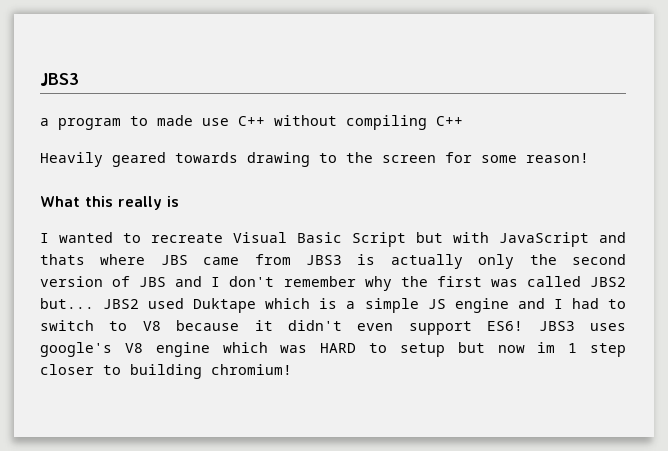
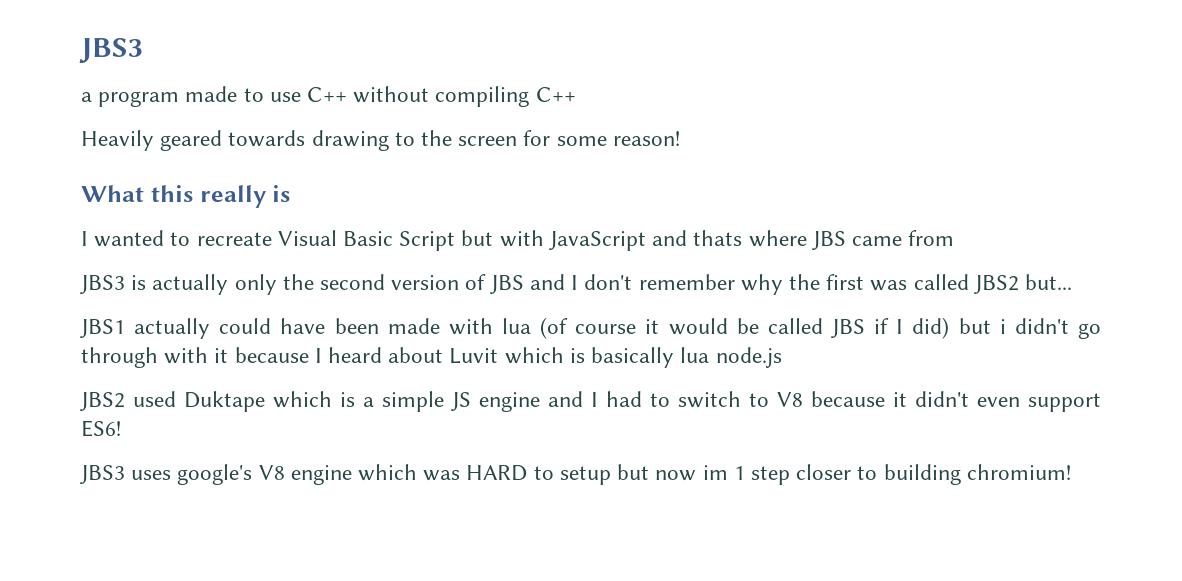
[130,115,193,126] to made -> [185,86,264,102] made to
(291, 259) none -> (955, 238) //
(94, 303) none -> [80,317,1101,339] [81,347,782,368] // JBS1 actually could have been made with lua (of course it would be called JBS if I did) but i didn't go through with it because I heard about Luvit which is basically lua node.js //
(524, 326) none -> (121, 428) //

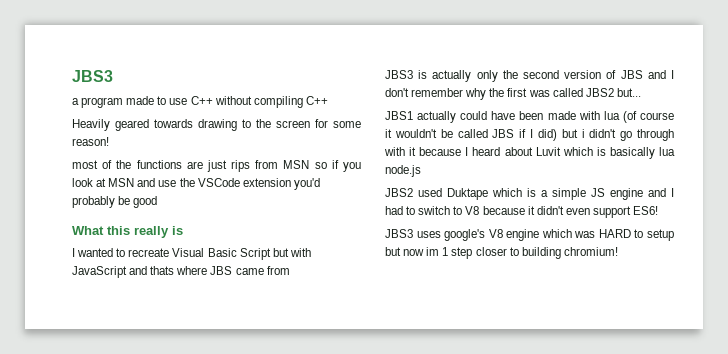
(680, 138) none -> [72,160,361,172] [72,178,320,190] [72,196,158,208] // most of the functions are just rips from MSN so if you look at MSN and use the VSCode extension you'd probably be good
[668,318,728,335] would -> [394,129,437,138] wouldn't

